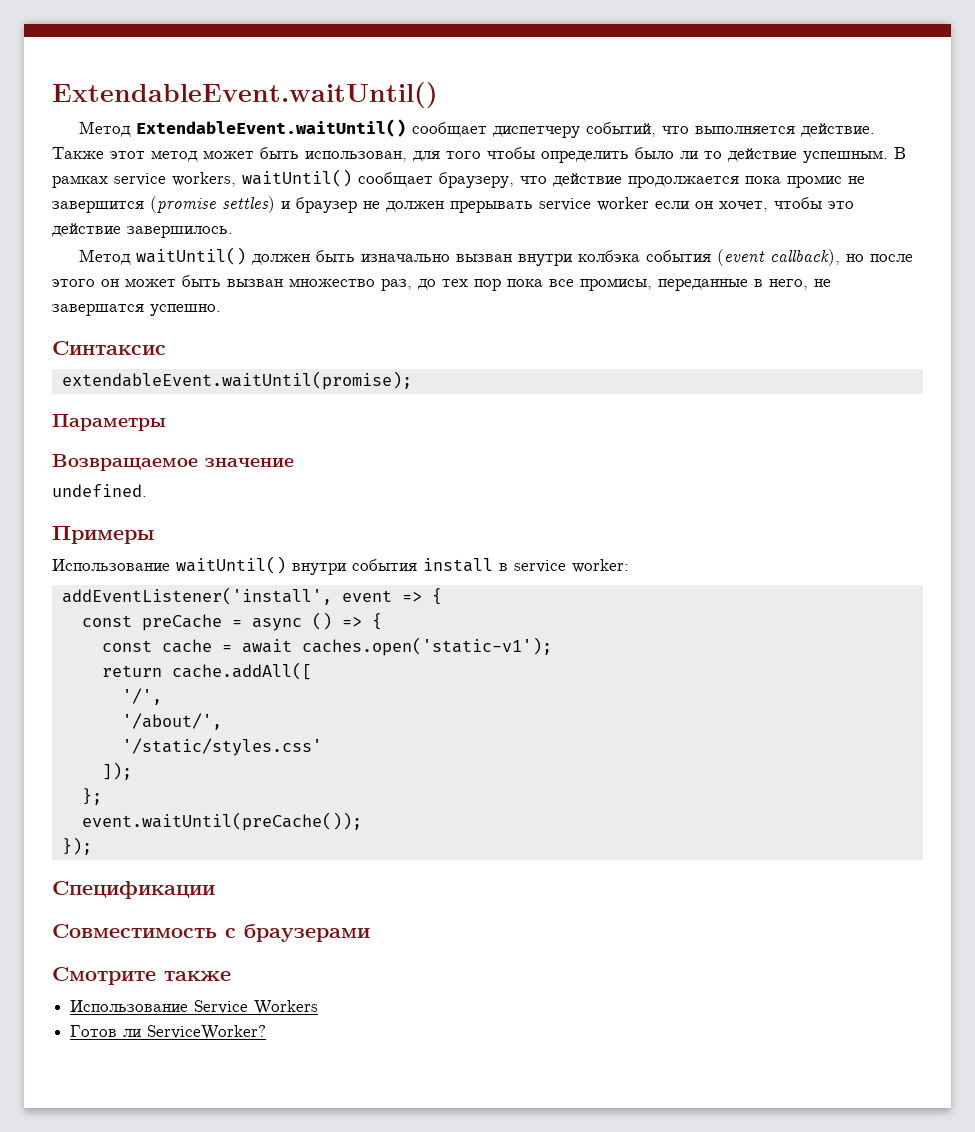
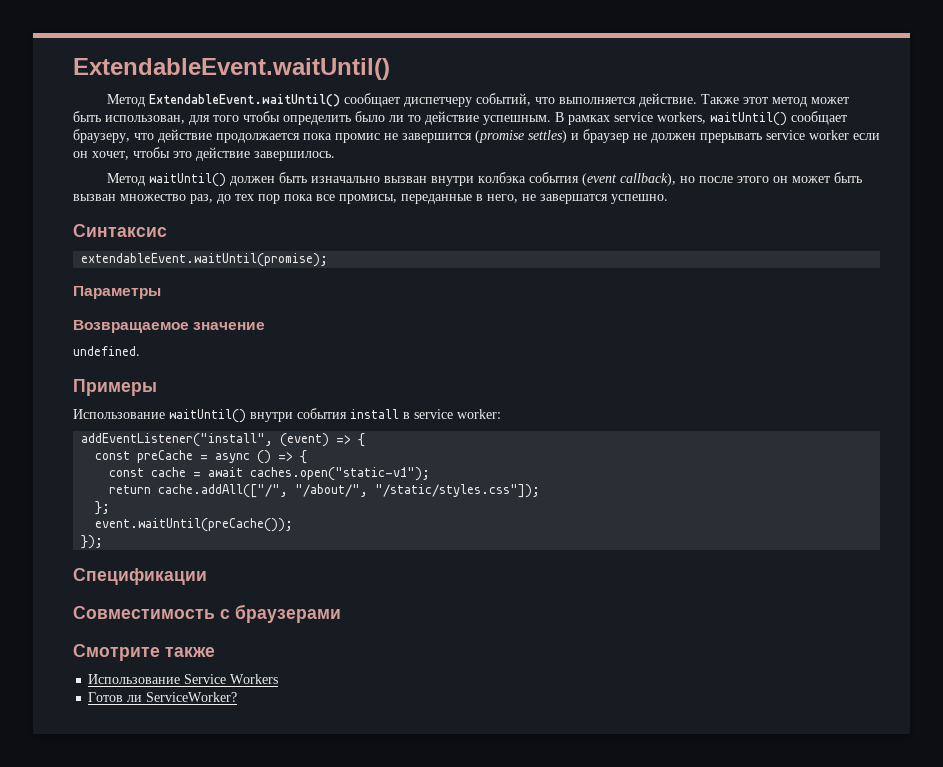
[61,587,392,605] addEventListener('install', event -> [81,433,330,447] addEventListener("install", (event)
[301,637,552,656] caches.open('static-v1'); -> [250,467,431,481] caches.open("static-v1");
[171,662,312,680] [121,688,162,705] [121,713,222,730] [121,738,322,756] [101,762,132,780] cache.addAll([ // '/', // '/about/', // '/static/styles.css' // ]); -> [158,484,541,498] cache.addAll(["/", "/about/", "/static/styles.css"]);

